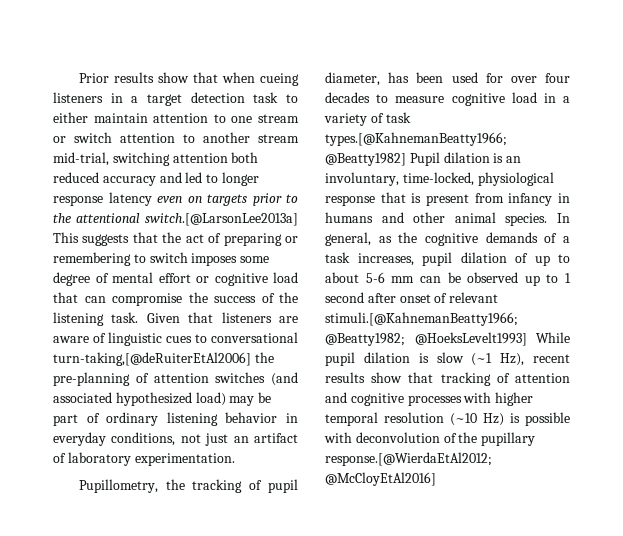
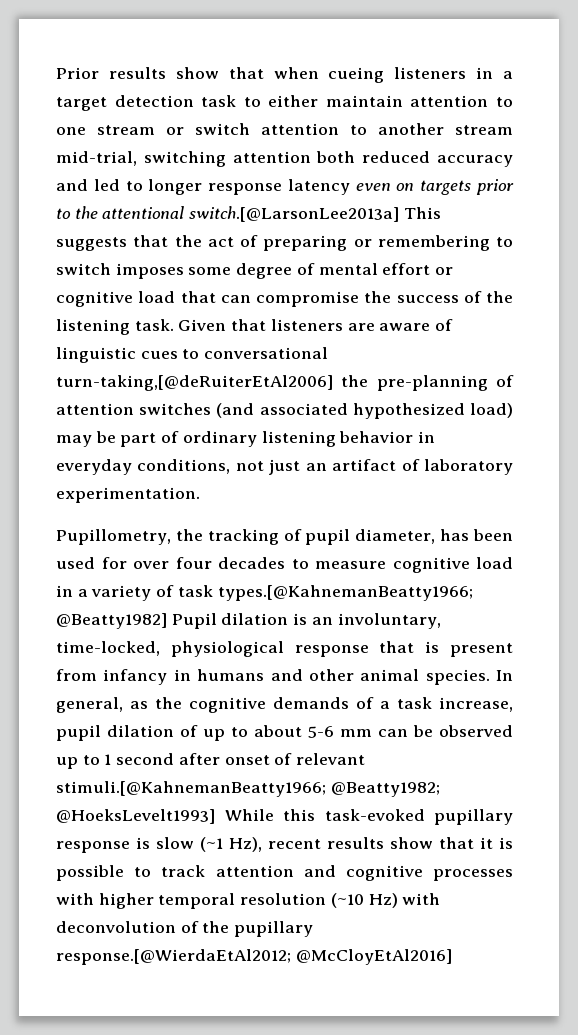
[357,253,414,266] increases, -> [439,697,513,712] increase,
[325,352,410,366] pupil dilation -> [283,809,513,825] [56,841,130,853] this task-evoked pupillary response
[440,372,510,386] tracking of -> [480,837,513,849] [56,865,206,881] it is possible to track
[510,412,570,426] is possible -> (398, 900) none

